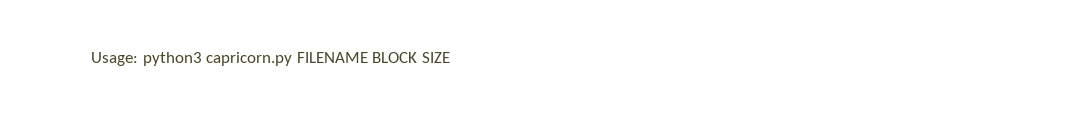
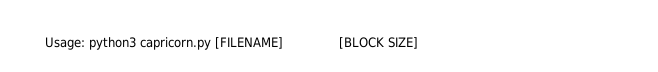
[296,52,450,63] FILENAME BLOCK SIZE -> [215,37,418,49] [FILENAME] [BLOCK SIZE]

